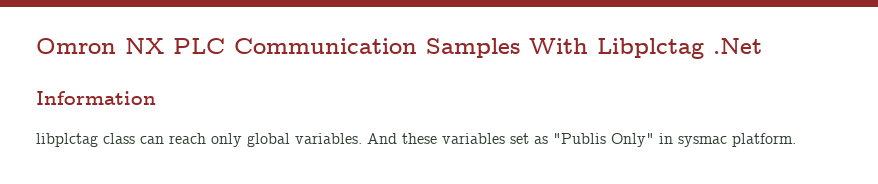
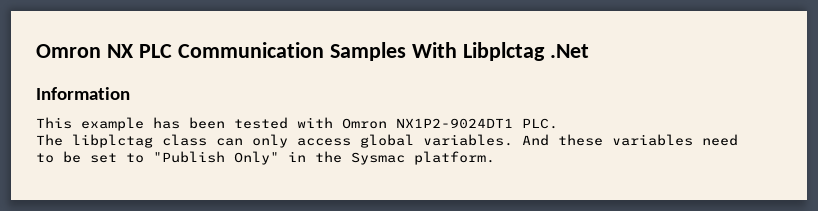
(156, 98) none -> [36,117,558,131] [36,134,63,146] This example has been tested with Omron NX1P2-9024DT1 PLC. // The
[169,133,242,147] reach only -> [252,134,351,148] only access
[510,133,727,147] set as "Publis Only" in sysmac -> [702,134,738,146] [36,151,405,165] need to be set to "Publish Only" in the Sysmac

